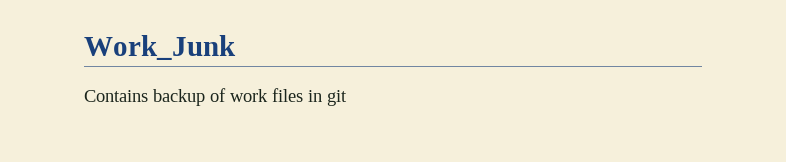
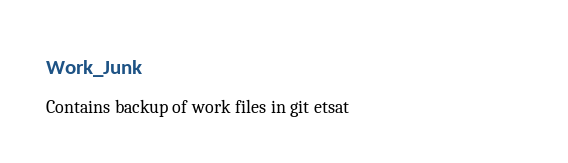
(347, 98) none -> [314,102,350,113] etsat

